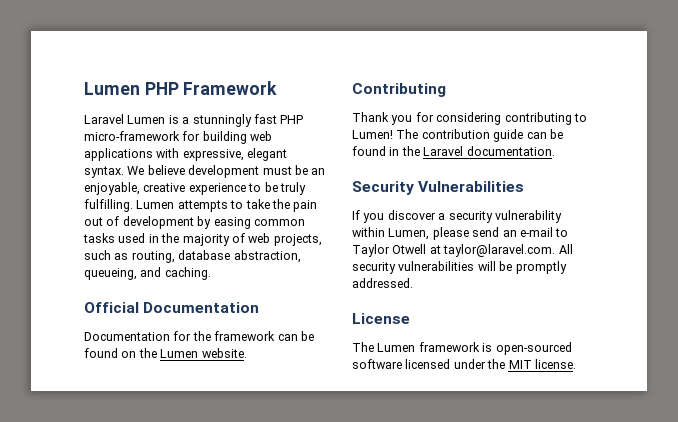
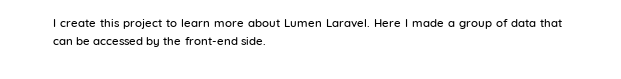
[84,81,278,95] [84,114,304,127] [84,131,273,144] [84,148,288,161] [84,165,326,178] [84,182,306,195] [84,199,318,212] [84,216,305,229] [83,233,322,246] [84,250,301,263] [84,267,211,280] [84,302,260,313] [84,331,314,341] [84,348,247,358] [352,83,446,97] [352,112,587,125] [352,129,563,142] [352,146,555,156] [352,181,525,195] [352,210,562,223] [352,227,569,240] [352,244,573,257] [352,261,567,274] [352,278,413,288] [352,313,410,324] [352,342,572,355] [352,359,576,369] Lumen PHP Framework // Laravel Lumen is a stunningly fast PHP micro-framework for building web applications with expressive, elegant syntax. We believe development must be an enjoyable, creative experience to be truly fulfilling. Lumen attempts to take the pain out of development by easing common tasks used in the majority of web projects, such as routing, database abstraction, queueing, and caching. // Official Documentation // Documentation for the framework can be found on the Lumen website. // Contributing // Thank you for considering contributing to Lumen! The contribution guide can be found in the Laravel documentation. // Security Vulnerabilities // If you discover a security vulnerability within Lumen, please send an e-mail to Taylor Otwell at taylor@laravel.com. All security vulnerabilities will be promptly addressed. // License // The Lumen framework is open-sourced software licensed under the MIT license. -> [53,19,562,29] [53,37,266,47] I create this project to learn more about Lumen Laravel. Here I made a group of data that can be accessed by the front-end side.

